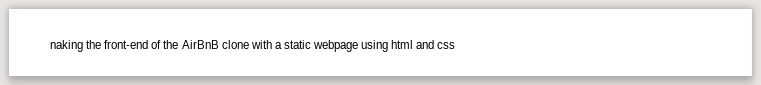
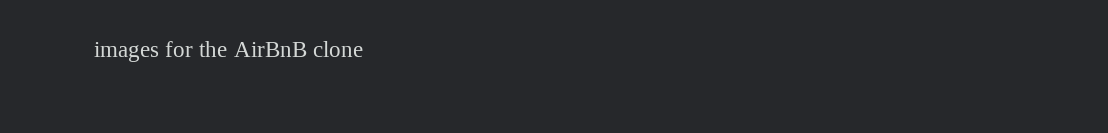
[50,40,456,52] naking the front-end of the AirBnB clone with a static webpage using html and css -> [94,41,363,62] images for the AirBnB clone

